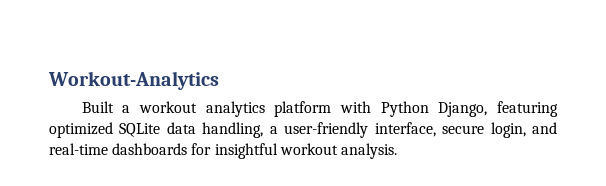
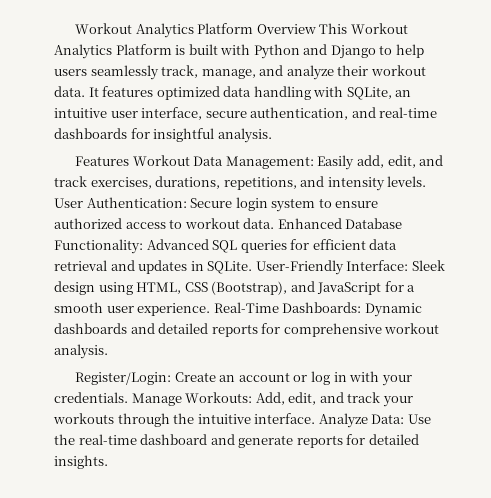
[48,71,219,90] [81,101,558,117] [49,122,369,138] Workout-Analytics // Built a workout analytics platform with Python Django, featuring optimized SQLite data handling, a user-friendly -> [75,23,408,38] [54,44,424,59] [54,65,426,80] [54,86,412,100] [54,108,138,118] Workout Analytics Platform Overview This Workout Analytics Platform is built with Python and Django to help users seamlessly track, manage, and analyze their workout data. It features optimized data handling with SQLite, an intuitive user
[490,122,526,138] login, -> [250,107,349,120] authentication,
[279,143,397,159] workout analysis. -> [217,128,272,143] [75,155,444,170] [54,176,427,191] [54,197,379,212] [54,218,403,229] [54,239,398,254] [54,260,445,275] [54,281,416,295] [54,302,422,317] [54,323,440,337] [54,344,108,359] [75,371,412,386] [54,392,413,407] [53,413,431,428] [54,434,419,448] [54,455,108,469] analysis. // Features Workout Data Management: Easily add, edit, and track exercises, durations, repetitions, and intensity levels. User Authentication: Secure login system to ensure authorized access to workout data. Enhanced Database Functionality: Advanced SQL queries for efficient data retrieval and updates in SQLite. User-Friendly Interface: Sleek design using HTML, CSS (Bootstrap), and JavaScript for a smooth user experience. Real-Time Dashboards: Dynamic dashboards and detailed reports for comprehensive workout analysis. // Register/Login: Create an account or log in with your credentials. Manage Workouts: Add, edit, and track your workouts through the intuitive interface. Analyze Data: Use the real-time dashboard and generate reports for detailed insights.

